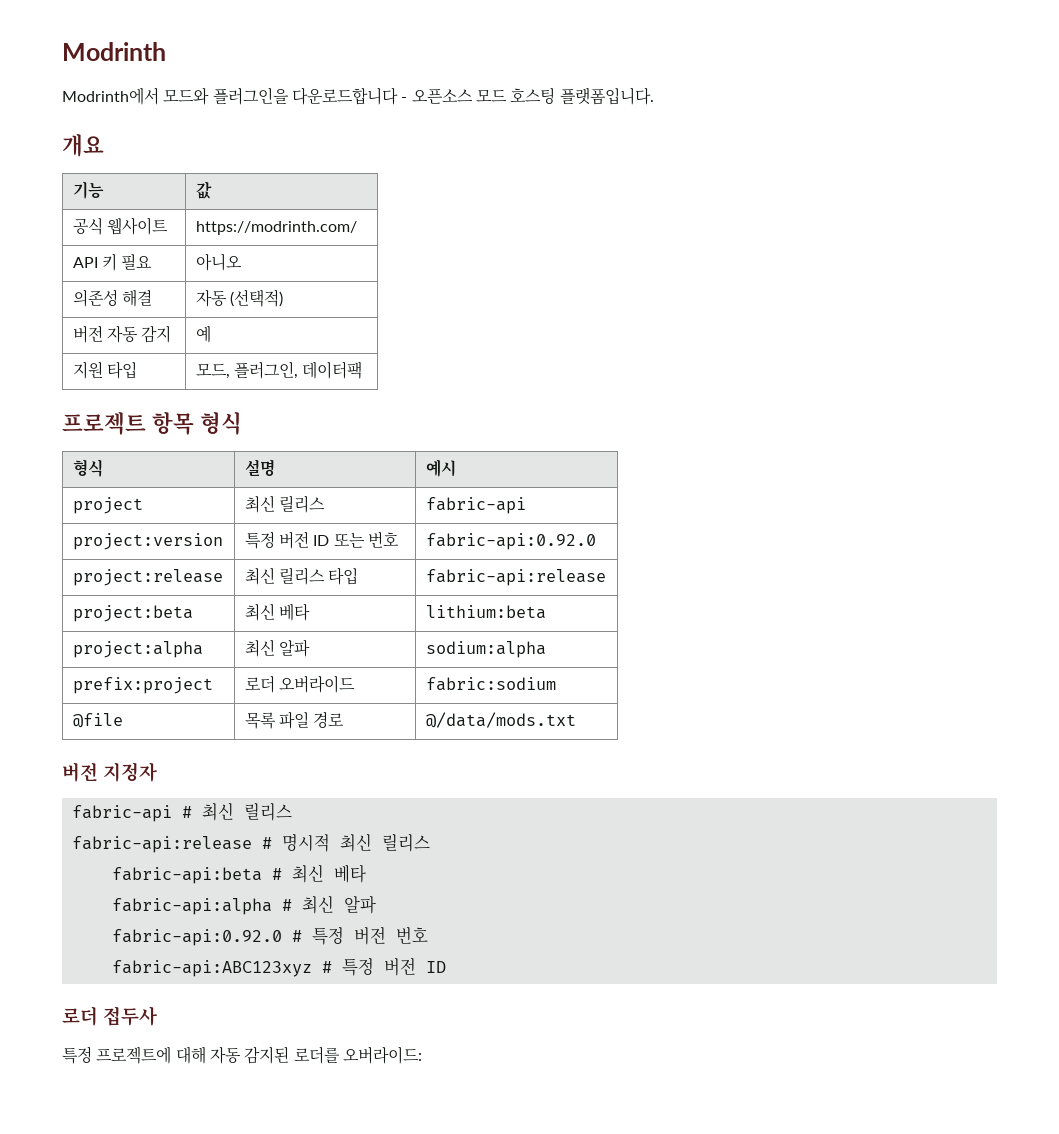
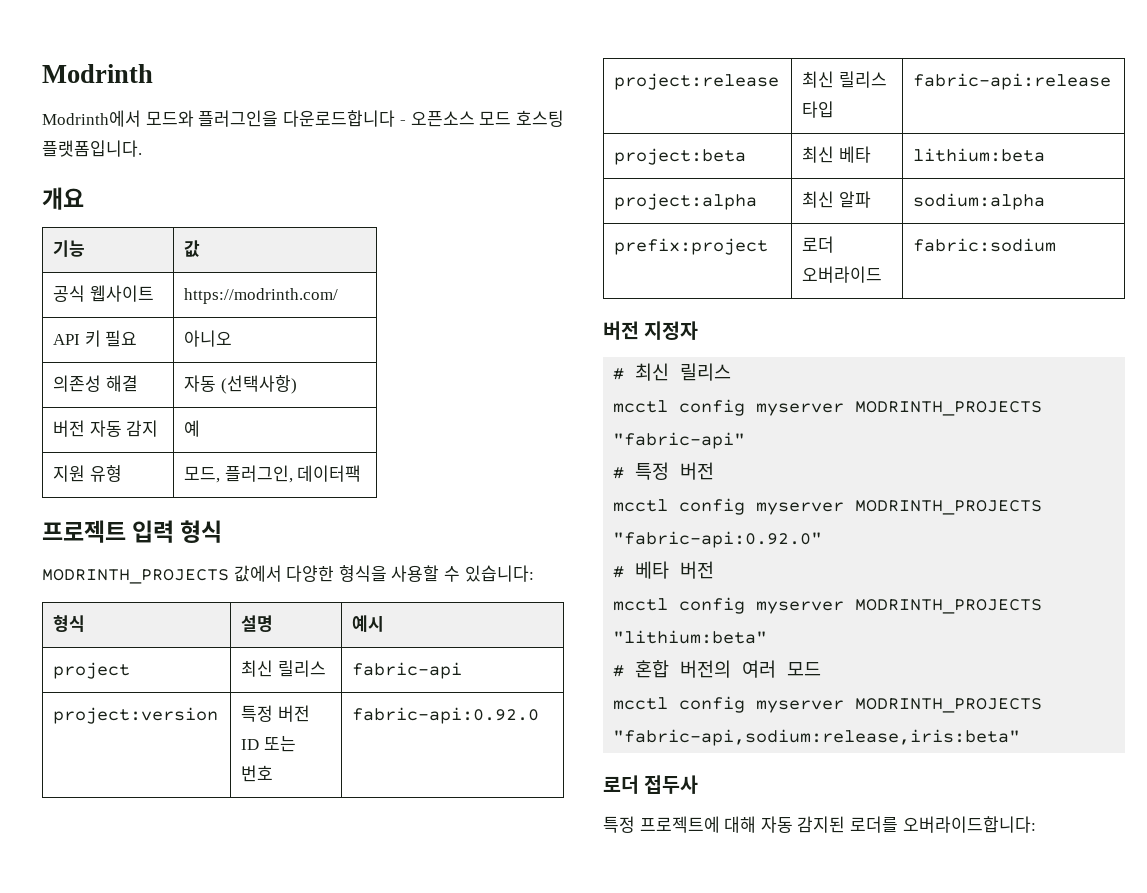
[230,289,284,307] (선택적) -> [220,375,297,394] (선택사항)
[107,361,138,379] 타입 -> [89,465,122,482] 유형
[151,412,242,435] 항목 형식 -> [132,520,223,543] [42,565,534,584] 입력 형식 // MODRINTH_PROJECTS 값에서 다양한 형식을 사용할 수 있습니다:
[72,713,123,728] [244,711,345,729] [425,712,576,728] // @file | 목록 파일 경로 | @/data/mods.txt -> (1057, 245) none
[71,805,172,822] fabric-api -> (699, 330) none
[71,834,430,853] [111,865,366,884] [111,896,376,915] [111,926,428,946] [111,957,446,977] fabric-api:release # 명시적 최신 릴리스 // fabric-api:beta # 최신 베타 // fabric-api:alpha # 최신 알파 // fabric-api:0.92.0 # 특정 버전 번호 // fabric-api:ABC123xyz # 특정 버전 ID -> [613,399,1043,416] [613,432,746,449] [613,462,715,480] [613,498,1043,515] [613,531,823,548] [613,561,715,579] [613,597,1043,614] [613,630,768,644] [613,660,822,678] [613,696,1043,713] [613,729,1021,746] mcctl config myserver MODRINTH_PROJECTS "fabric-api" // # 특정 버전 // mcctl config myserver MODRINTH_PROJECTS "fabric-api:0.92.0" // # 베타 버전 // mcctl config myserver MODRINTH_PROJECTS "lithium:beta" // # 혼합 버전의 여러 모드 // mcctl config myserver MODRINTH_PROJECTS "fabric-api,sodium:release,iris:beta"
[342,1046,422,1064] 오버라이드: -> [902,816,1036,833] 오버라이드합니다:

